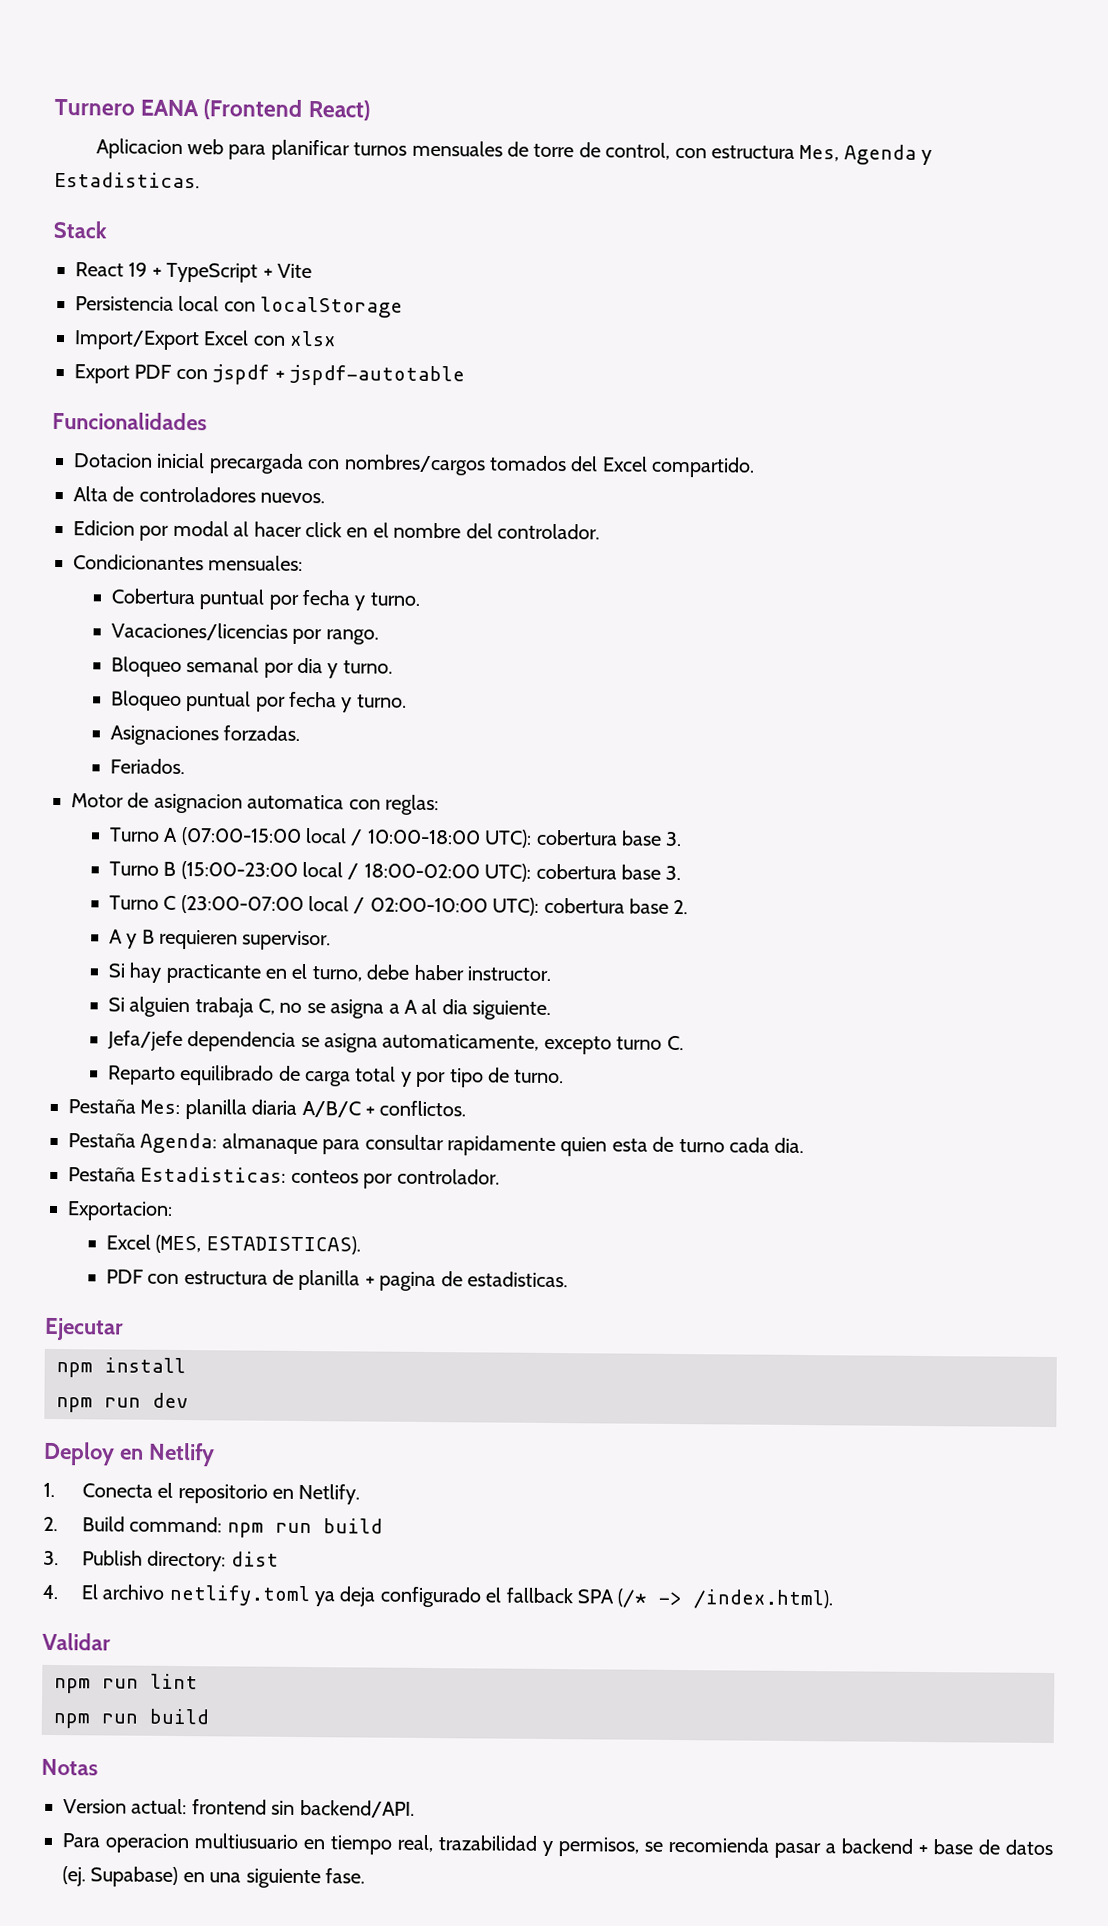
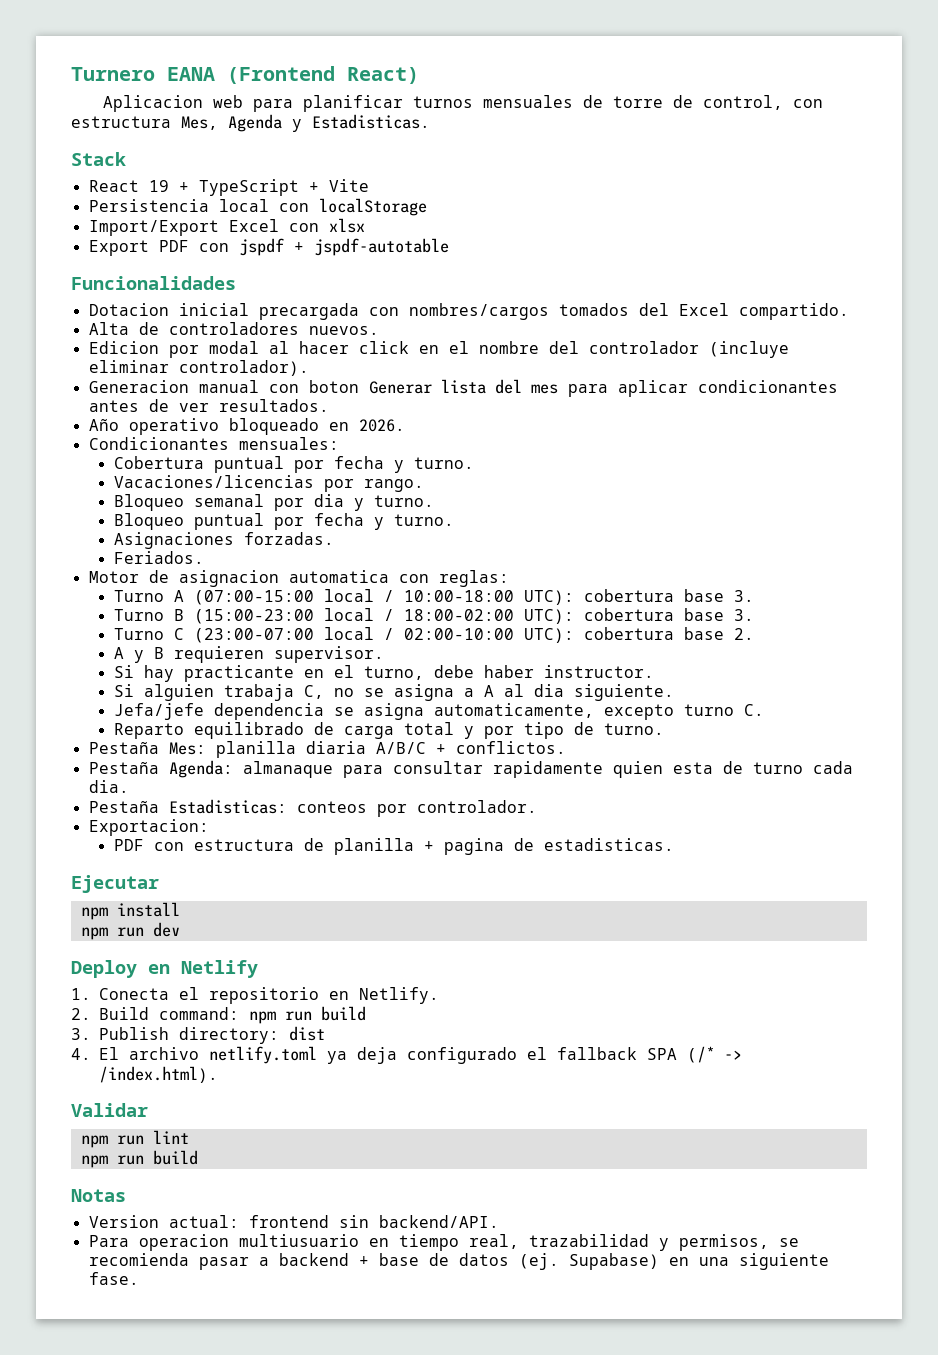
[496,523,600,540] controlador. -> [588,341,789,358] [88,360,309,376] [88,379,838,397] [88,399,329,412] [88,418,405,435] controlador (incluye eliminar controlador). // Generacion manual con boton Generar lista del mes para aplicar condicionantes antes de ver resultados. // Año operativo bloqueado en 2026.
[105,1234,361,1255] // Excel (MES, ESTADISTICAS). -> (209, 827) none

